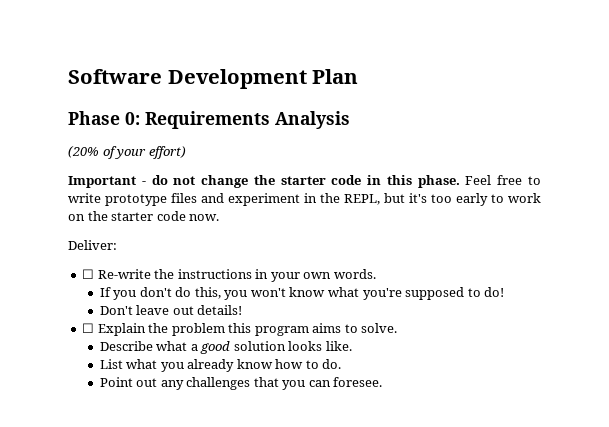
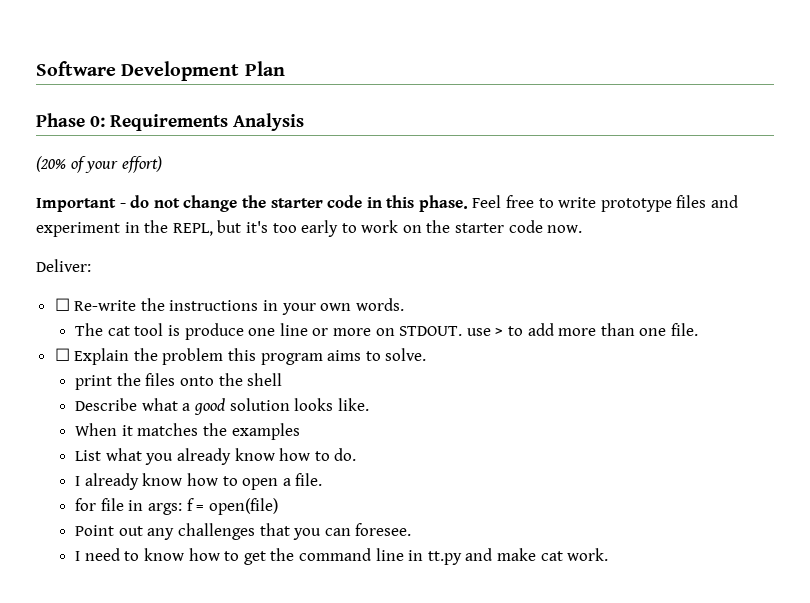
[99,287,505,300] [99,305,243,315] If you don't do this, you won't know what you're supposed to do! // Don't leave out details! -> [75,323,698,340] The cat tool is produce one line or more on STDOUT. use > to add more than one file.
(398, 328) none -> [75,373,283,390] // print the files onto the shell
(352, 346) none -> [75,423,300,440] // When it matches the examples
(342, 364) none -> [75,473,323,490] [75,498,278,515] // I already know how to open a file. // for file in args: f = open(file)
(383, 382) none -> [75,548,609,565] // I need to know how to get the command line in tt.py and make cat work.

